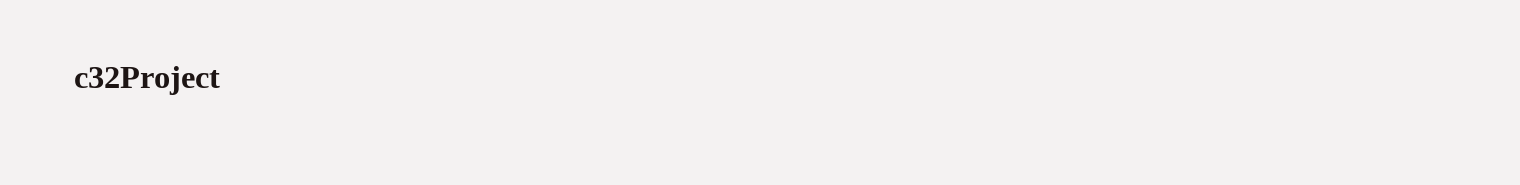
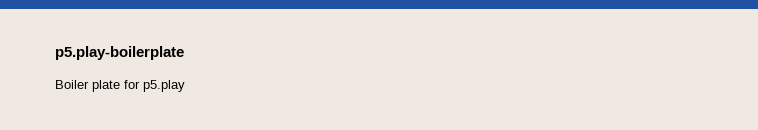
[74,66,220,95] c32Project -> [55,46,184,60] [55,80,185,92] p5.play-boilerplate // Boiler plate for p5.play

